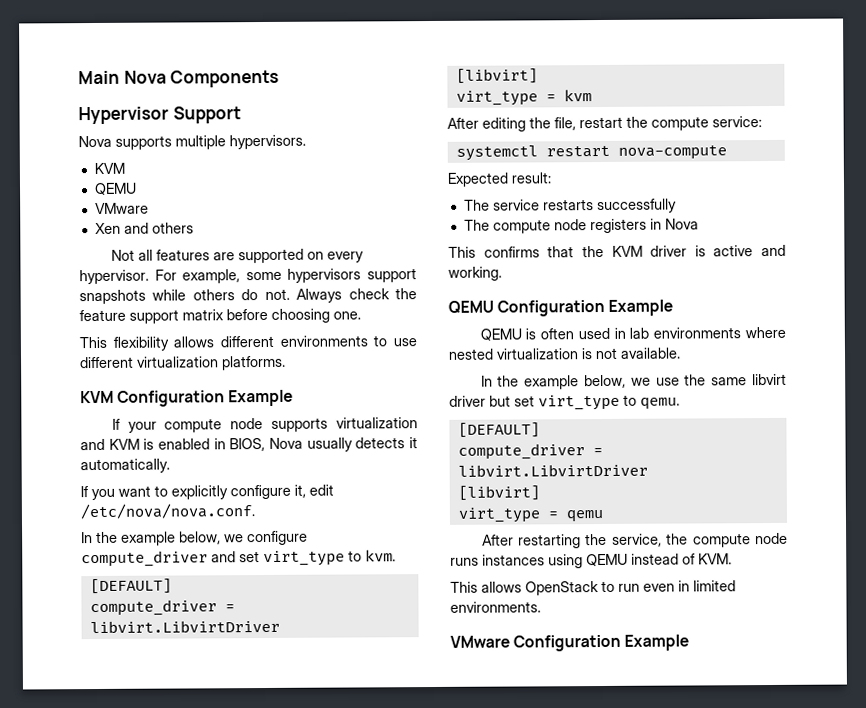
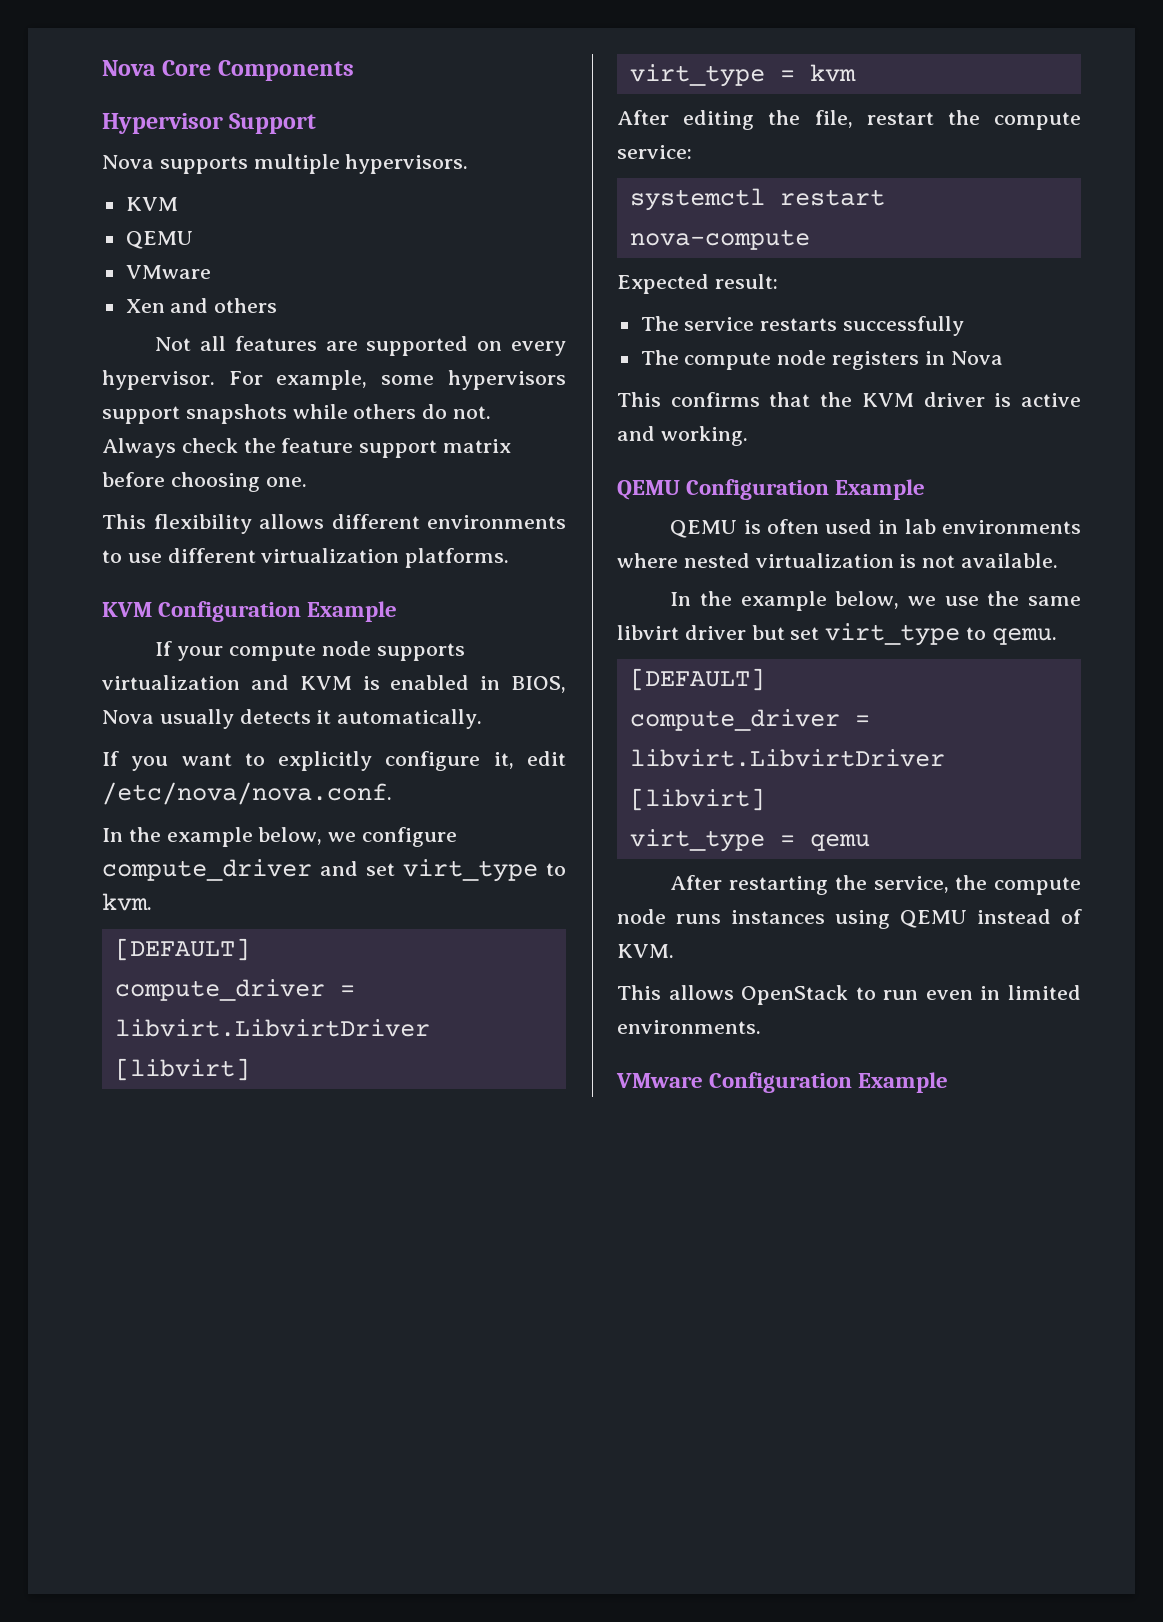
[78,70,167,85] Main Nova -> [102,60,212,76] Nova Core

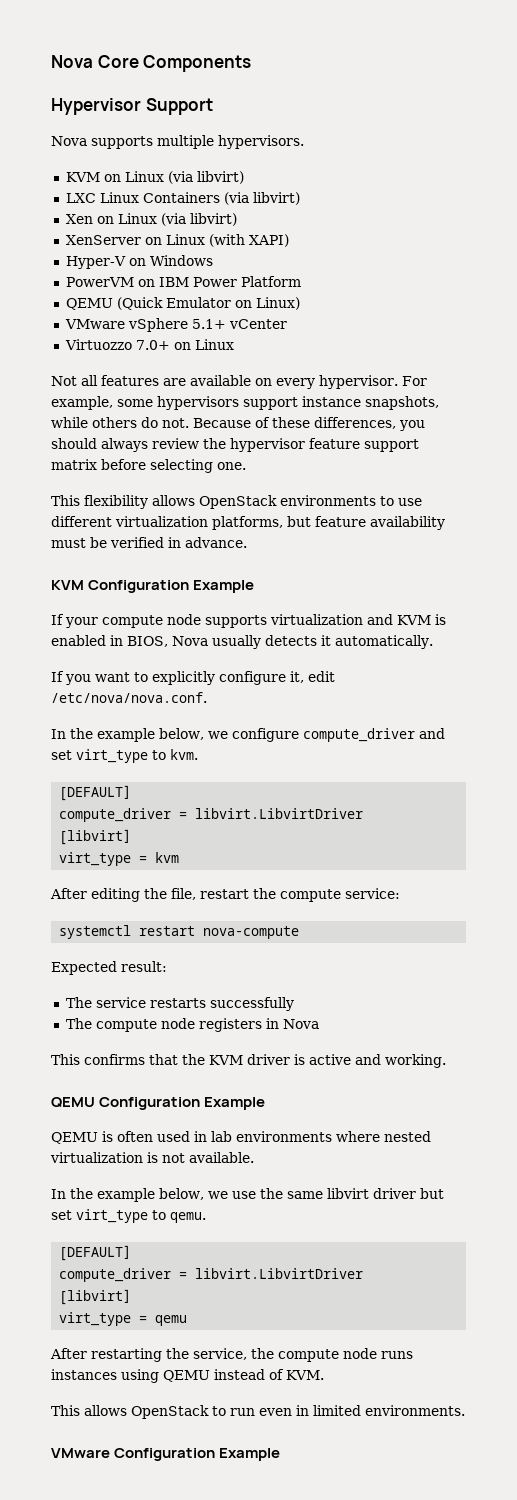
[125,231,193,249] [125,265,211,279] [125,298,278,313] // QEMU // VMware // Xen and others -> [103,171,244,184] [65,192,300,205] [65,213,237,226] [65,234,289,247] [65,255,213,269] [65,276,301,287] [65,297,300,310] [64,318,287,332] [64,339,234,350] on Linux (via libvirt) // LXC Linux Containers (via libvirt) // Xen on Linux (via libvirt) // XenServer on Linux (with XAPI) // Hyper-V on Windows // PowerVM on IBM Power Platform // QEMU (Quick Emulator on Linux) // VMware vSphere 5.1+ vCenter // Virtuozzo 7.0+ on Linux
[366,336,469,356] supported -> [190,375,251,386] available
[185,404,287,424] snapshots -> [302,396,439,410] instance snapshots,
[102,438,276,458] Always check the -> [193,417,425,431] [51,438,305,452] Because of these differences, you should always review the hypervisor
[170,472,260,492] choosing -> [150,459,213,473] selecting
[331,514,420,529] different -> [199,495,277,509] OpenStack
[405,548,510,568] platforms. -> [212,516,445,530] [51,537,247,548] platforms, but feature availability must be verified in advance.

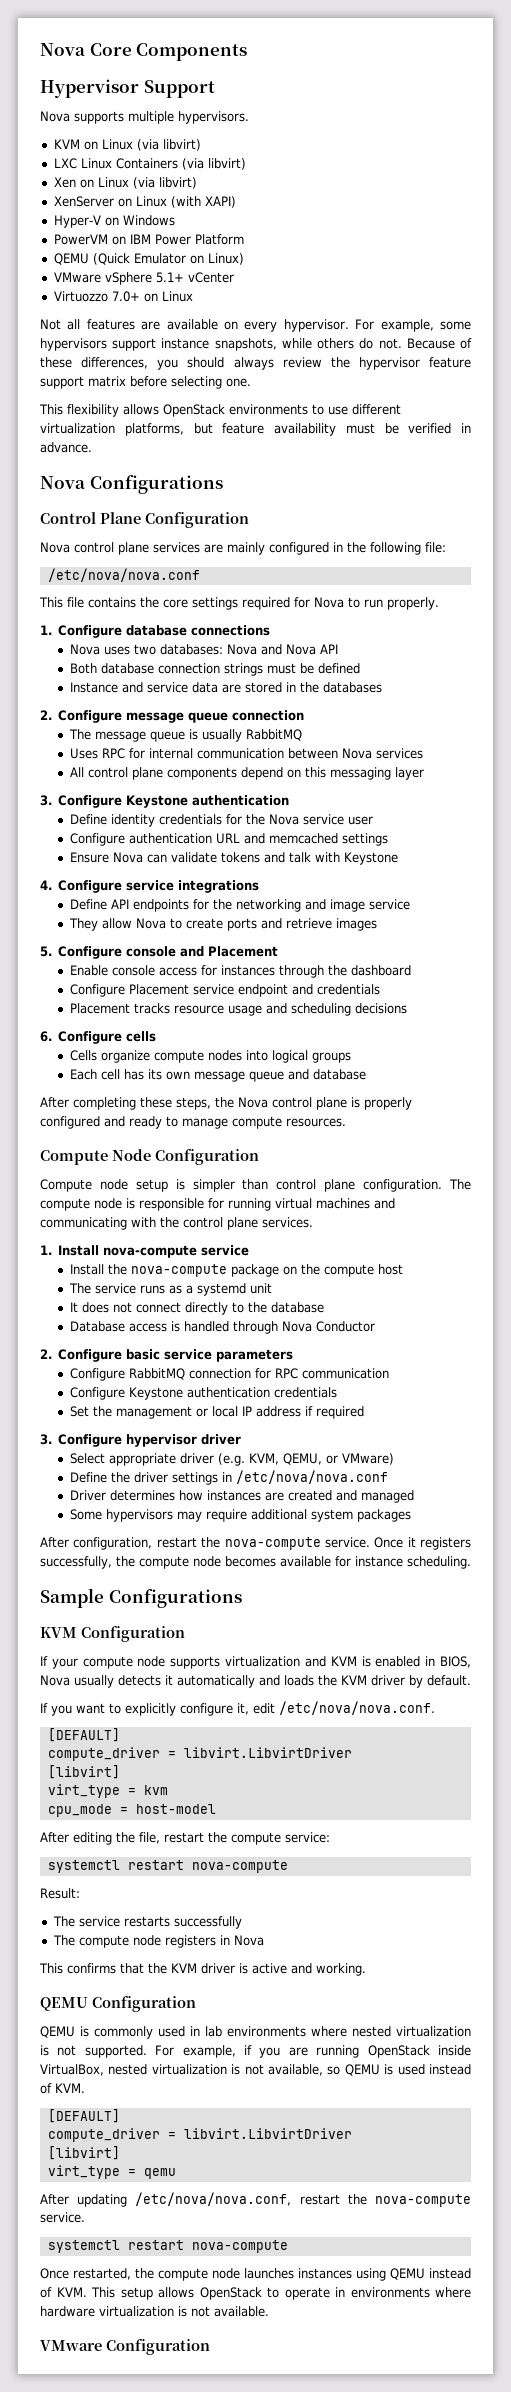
(247, 542) none -> [40,475,223,494] [40,512,249,528] [40,542,446,555] [47,568,200,582] [39,597,439,610] [40,625,271,638] [69,644,338,655] [69,663,360,676] [69,682,382,693] [40,710,305,723] [68,729,302,742] [69,748,423,759] [69,767,424,780] [40,795,290,808] [69,814,373,827] [69,833,388,846] [69,852,398,865] [40,880,260,893] [69,899,410,912] [68,918,377,931] [40,946,279,959] [69,965,411,978] [69,984,380,997] [69,1003,407,1016] [40,1031,157,1044] [69,1050,351,1063] [69,1069,366,1082] [40,1097,412,1110] [40,1116,346,1129] [40,1149,259,1165] [40,1179,472,1192] [40,1198,395,1211] [40,1217,313,1230] [40,1245,250,1258] [69,1264,403,1277] [68,1283,272,1296] [69,1302,324,1315] [69,1321,375,1334] [40,1349,294,1362] [69,1368,389,1381] [69,1387,337,1400] [69,1406,364,1419] [40,1434,242,1447] [69,1453,394,1466] [69,1470,388,1485] [69,1490,414,1503] [69,1509,411,1522] [40,1537,471,1550] [40,1556,471,1569] [40,1588,242,1608] // Nova Configurations // Control Plane Configuration // Nova control plane services are mainly configured in the following file: // /etc/nova/nova.conf // This file contains the core settings required for Nova to run properly. // 1. Configure database connections // Nova uses two databases: Nova and Nova API // Both database connection strings must be defined // Instance and service data are stored in the databases // 2. Configure message queue connection // The message queue is usually RabbitMQ // Uses RPC for internal communication between Nova services // All control plane components depend on this messaging layer // 3. Configure Keystone authentication // Define identity credentials for the Nova service user // Configure authentication URL and memcached settings // Ensure Nova can validate tokens and talk with Keystone // 4. Configure service integrations // Define API endpoints for the networking and image service // They allow Nova to create ports and retrieve images // 5. Configure console and Placement // Enable console access for instances through the dashboard // Configure Placement service endpoint and credentials // Placement tracks resource usage and scheduling decisions // 6. Configure cells // Cells organize compute nodes into logical groups // Each cell has its own message queue and database // After completing these steps, the Nova control plane is properly configured and ready to manage compute resources. // Compute Node Configuration // Compute node setup is simpler than control plane configuration. The compute node is responsible for running virtual machines and communicating with the control plane services. // 1. Install nova-compute service // Install the nova-compute package on the compute host // The service runs as a systemd unit // It does not connect directly to the database // Database access is handled through Nova Conductor // 2. Configure basic service parameters // Configure RabbitMQ connection for RPC communication // Configure Keystone authentication credentials // Set the management or local IP address if required // 3. Configure hypervisor driver // Select appropriate driver (e.g. KVM, QEMU, or VMware) // Define the driver settings in /etc/nova/nova.conf // Driver determines how instances are created and managed // Some hypervisors may require additional system packages // After configuration, restart the nova-compute service. Once it registers successfully, the compute node becomes available for instance scheduling. // Sample Configurations
[193,580,255,593] Example -> (185, 1634) none
[335,635,433,649] automatically. -> [177,1675,471,1688] automatically and loads the KVM driver by default.
[51,728,445,742] [51,749,198,763] // In the example below, we configure compute_driver and set virt_type to kvm. -> (435, 1708) none
(180, 857) none -> [47,1804,216,1817] // cpu_mode = host-model
[51,961,167,975] Expected result: -> [40,1888,80,1899] Result:
[204,1097,266,1110] [51,1131,153,1144] Example // QEMU is often -> [40,2026,153,2039] // QEMU is commonly
[189,1152,254,1163] [51,1188,444,1202] [51,1209,206,1223] available. // In the example below, we use the same libvirt driver but set virt_type to qemu. -> [84,2045,471,2058] [40,2064,471,2076] [40,2083,85,2094] supported. For example, if you are running OpenStack inside VirtualBox, nested virtualization is not available, so QEMU is used instead of KVM.
[91,1348,413,1362] restarting the service, the compute node runs -> [77,2192,471,2207] [40,2212,85,2223] [47,2240,288,2253] [40,2268,294,2281] updating /etc/nova/nova.conf, restart the nova-compute service. // systemctl restart nova-compute // Once restarted, the compute node launches
[51,1405,80,1416] // This -> [91,2287,153,2300] This setup
[230,1405,465,1416] run even in limited environments. -> [284,2287,471,2300] [40,2306,269,2317] operate in environments where hardware virtualization is not available.
[219,1448,281,1461] Example -> (210, 2347) none

